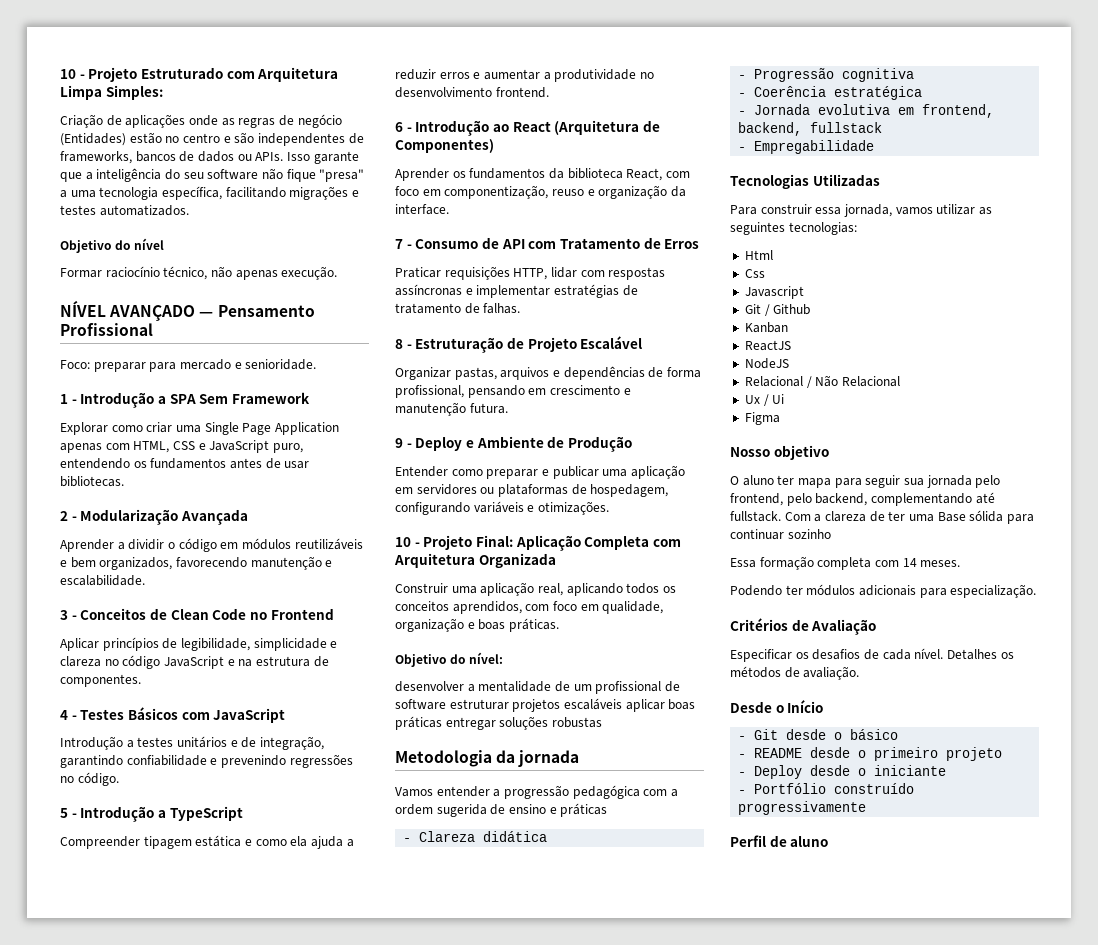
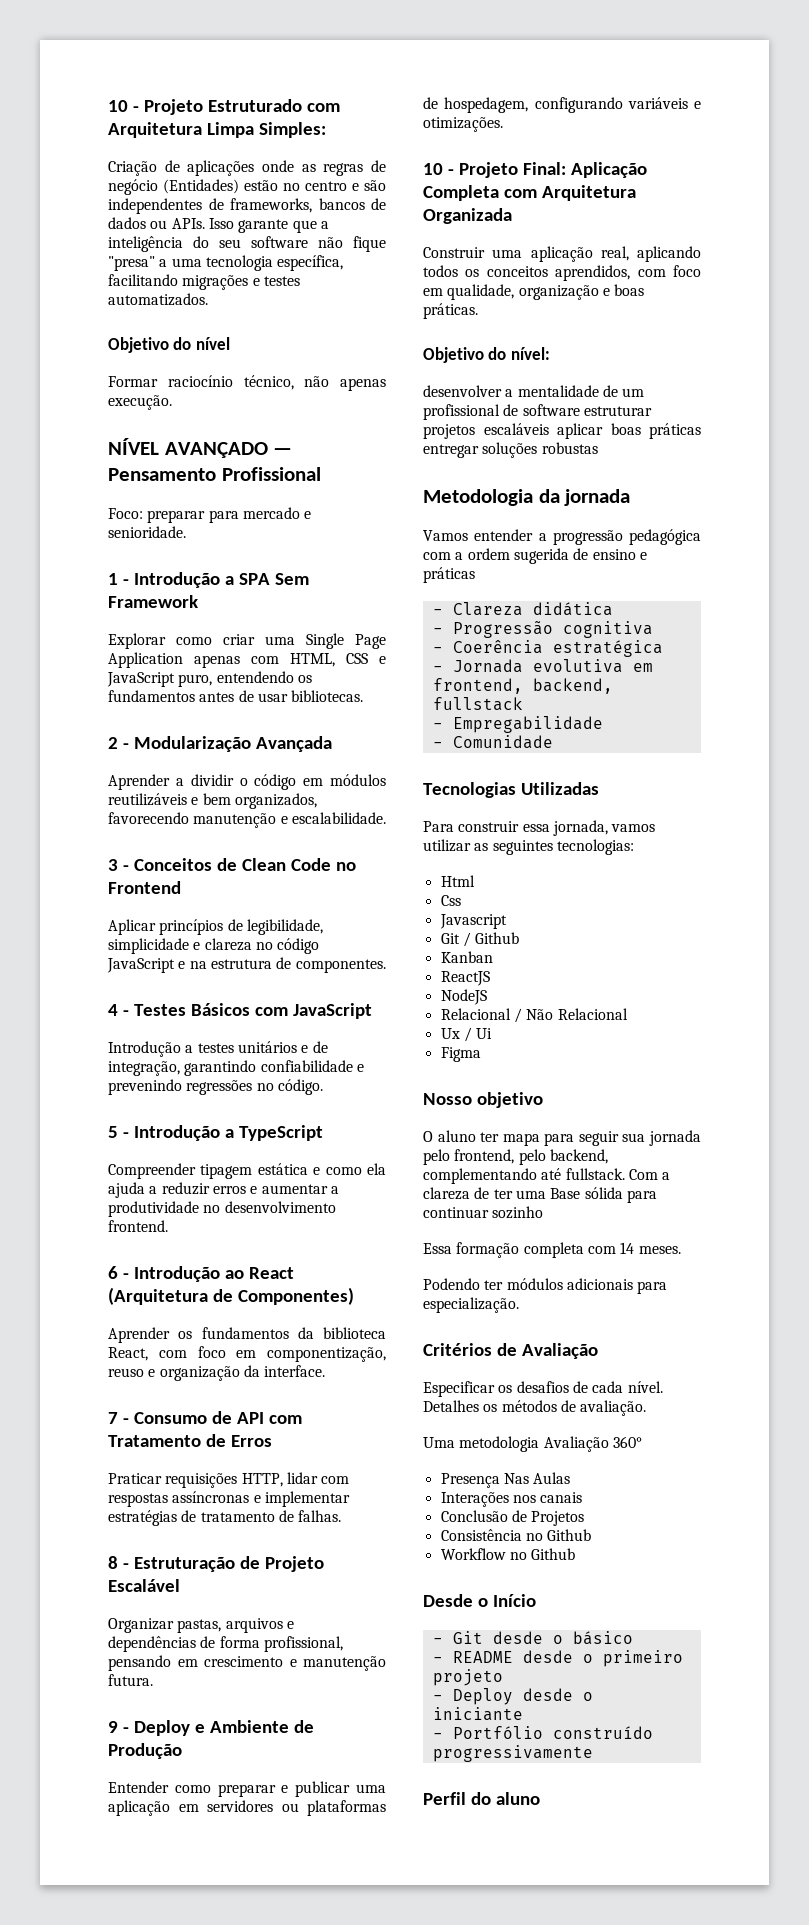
(875, 147) none -> [432,735,553,749] // - Comunidade
(860, 673) none -> [423,1436,642,1452] [440,1472,571,1488] [440,1492,583,1507] [440,1510,585,1526] [440,1529,592,1541] [440,1548,576,1560] // Uma metodologia Avaliação 360° // Presença Nas Aulas // Interações nos canais // Conclusão de Projetos // Consistência no Github // Workflow no Github
[769,835,787,847] de -> [470,1792,491,1805] do

